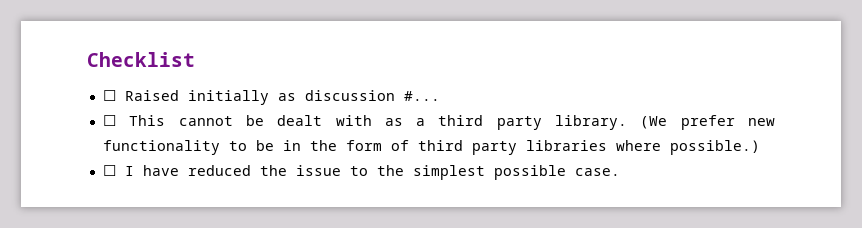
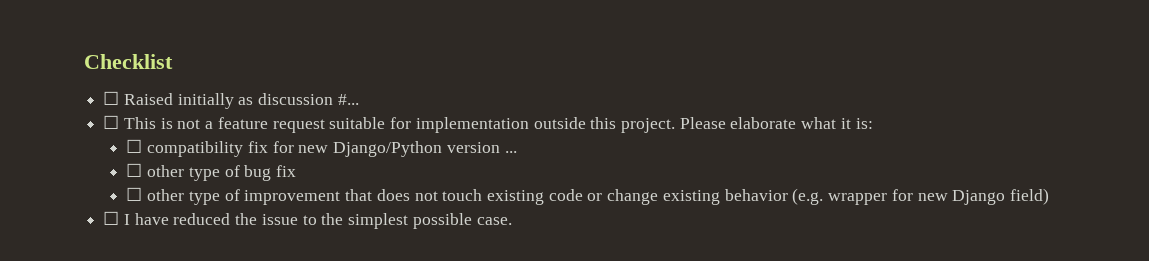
[178,115,776,130] [102,140,760,155] cannot be dealt with as a third party library. (We prefer new functionality to be in the form of third party libraries where possible.) -> [160,117,873,133] [126,139,517,157] [126,163,297,181] [126,187,1049,205] is not a feature request suitable for implementation outside this project. Please elaborate what it is: // ☐ compatibility fix for new Django/Python version ... // ☐ other type of bug fix // ☐ other type of improvement that does not touch existing code or change existing behavior (e.g. wrapper for new Django field)

